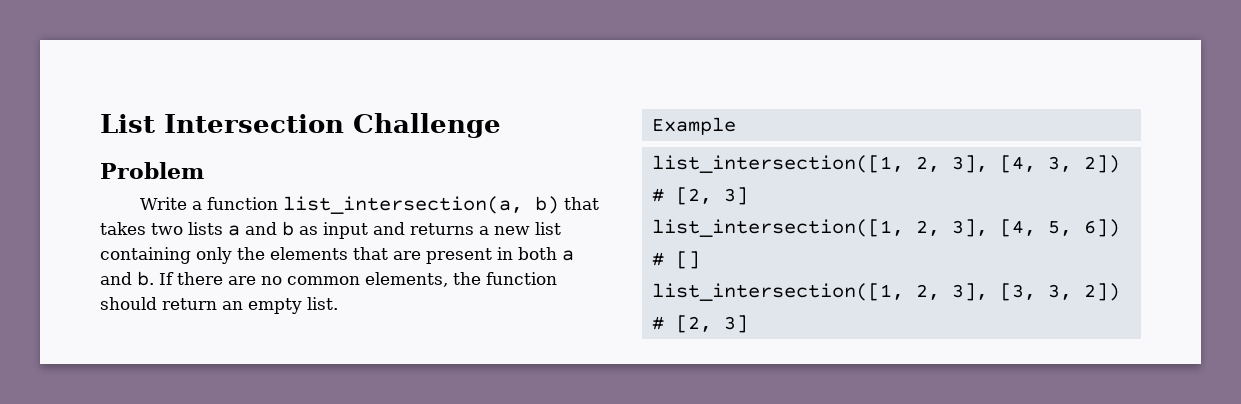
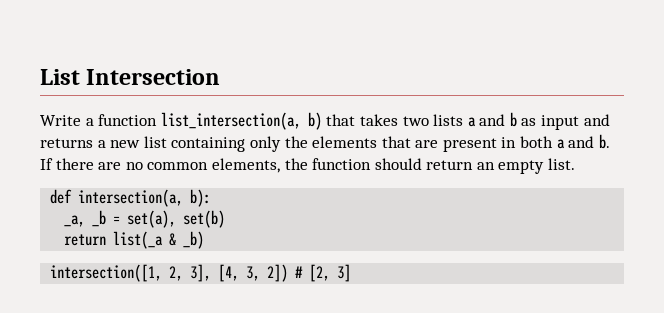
[353,113,501,138] [100,162,204,179] Challenge // Problem -> (221, 77) none
[651,117,736,135] [651,155,904,173] Example // list_intersection([1, -> [50,189,212,207] [64,210,226,228] [64,231,205,249] [50,264,163,282] def intersection(a, b): // _a, _b = set(a), set(b) // return list(_a & _b) // intersection([1,
[651,219,1120,237] [651,251,700,269] [651,283,1120,301] [651,315,748,333] // list_intersection([1, 2, 3], [4, 5, 6]) # [] // list_intersection([1, 2, 3], [3, 3, 2]) # [2, 3] -> (352, 273) none

